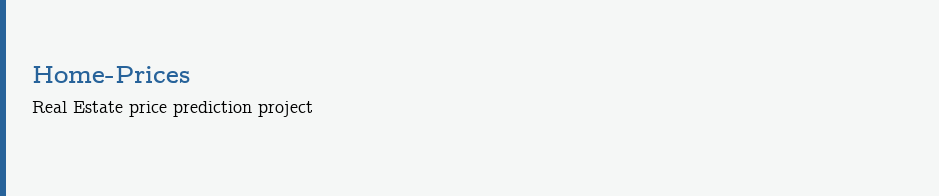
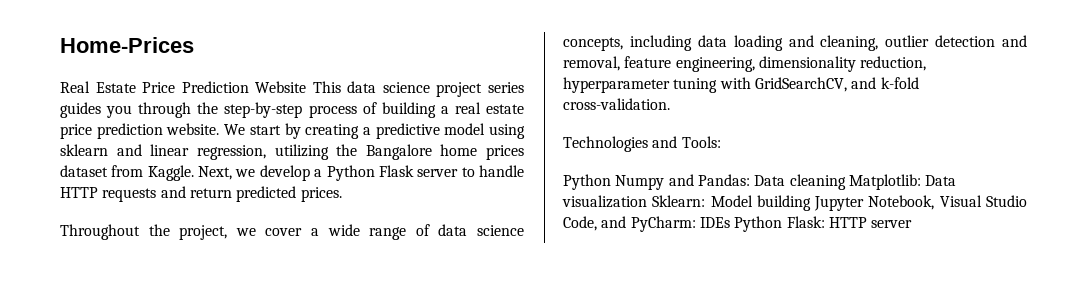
[129,101,313,117] price prediction project -> [142,81,524,97] [60,102,525,118] [60,123,525,139] [60,144,524,160] [60,165,525,181] [60,186,342,202] [60,224,525,240] [563,35,1027,51] [563,56,927,72] [563,77,919,93] [563,98,670,110] [563,136,721,152] [563,174,957,190] [562,195,1027,211] [563,216,913,232] Price Prediction Website This data science project series guides you through the step-by-step process of building a real estate price prediction website. We start by creating a predictive model using sklearn and linear regression, utilizing the Bangalore home prices dataset from Kaggle. Next, we develop a Python Flask server to handle HTTP requests and return predicted prices. // Throughout the project, we cover a wide range of data science concepts, including data loading and cleaning, outlier detection and removal, feature engineering, dimensionality reduction, hyperparameter tuning with GridSearchCV, and k-fold cross-validation. // Technologies and Tools: // Python Numpy and Pandas: Data cleaning Matplotlib: Data visualization Sklearn: Model building Jupyter Notebook, Visual Studio Code, and PyCharm: IDEs Python Flask: HTTP server

